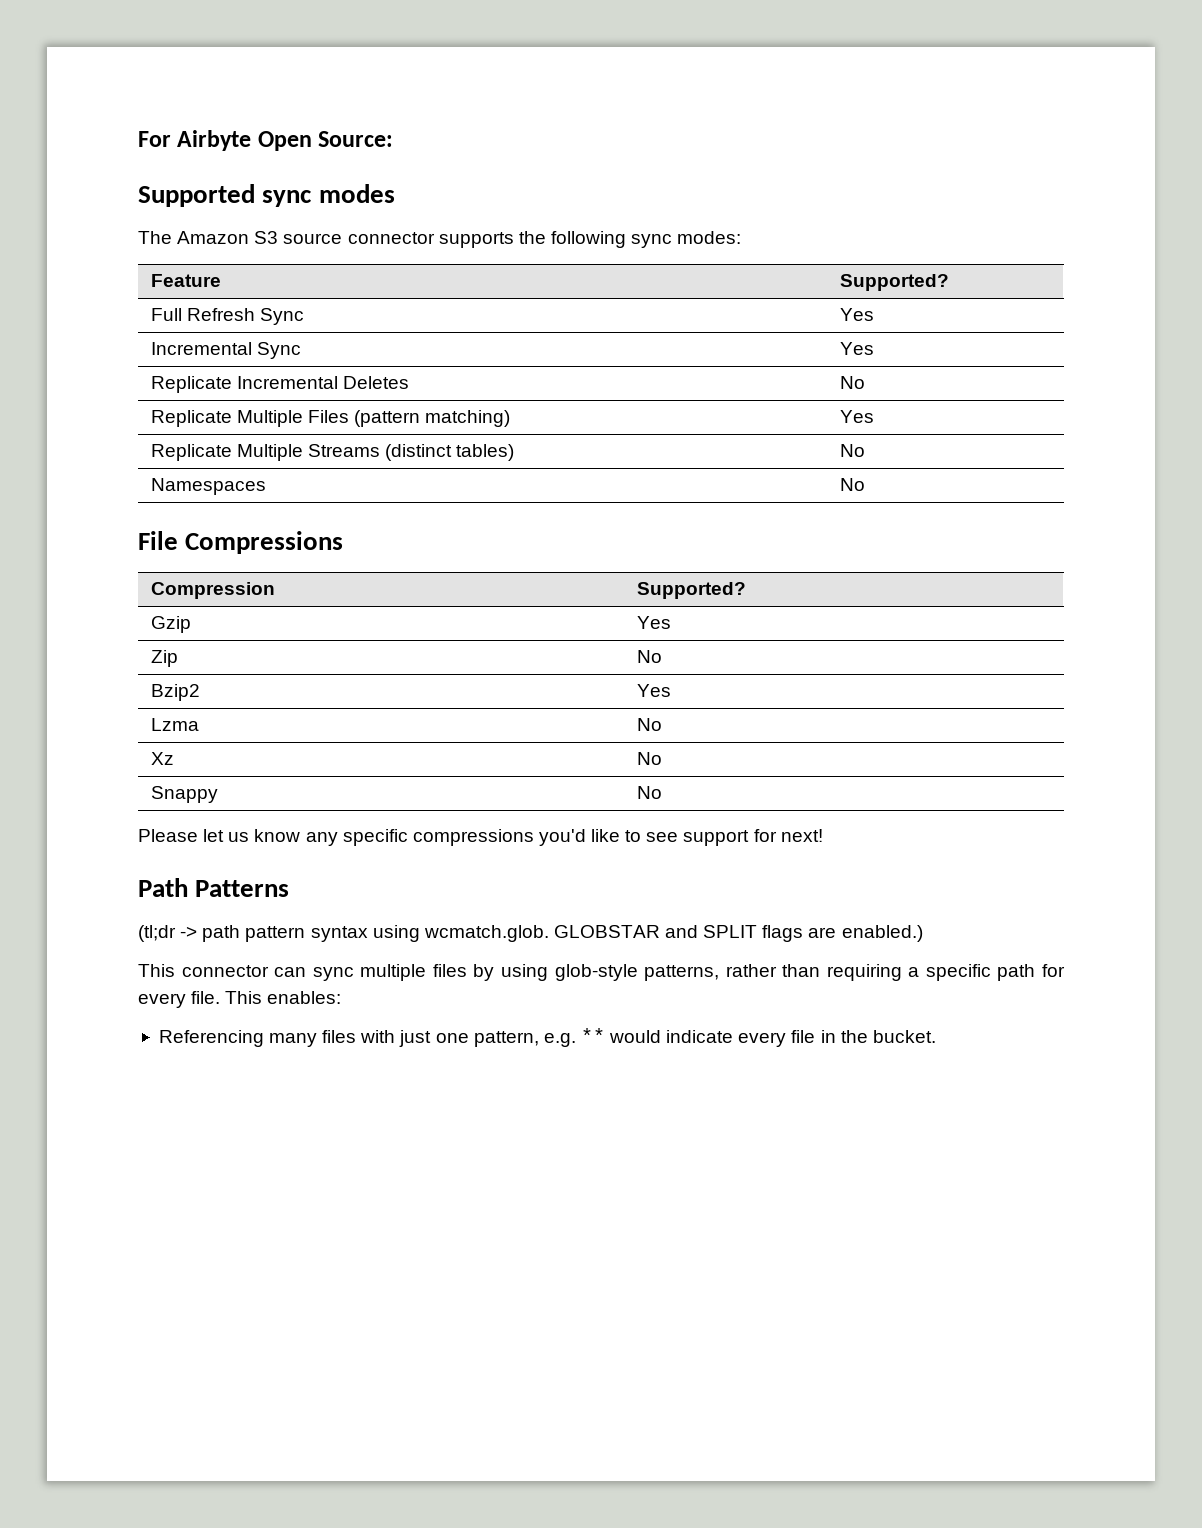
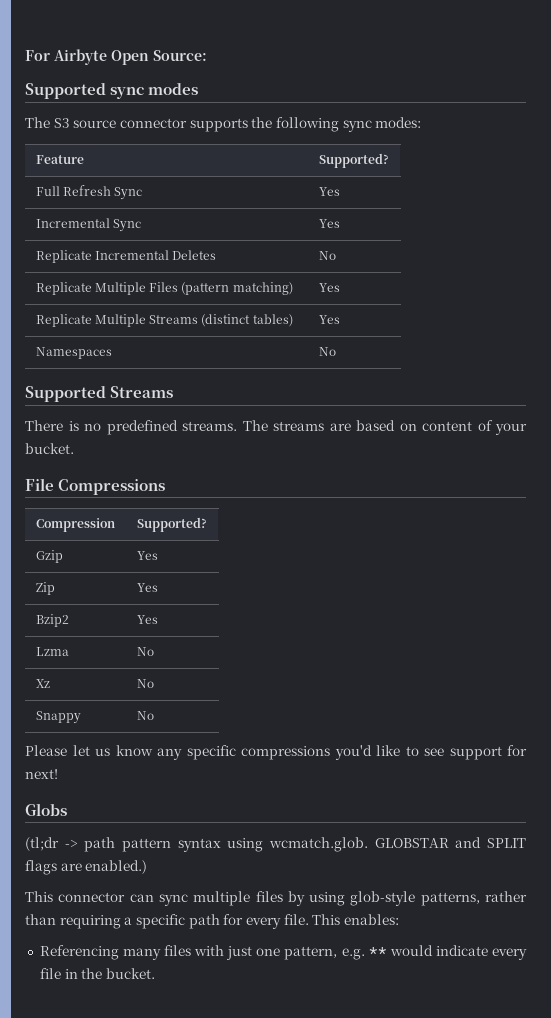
[177,231,250,244] Amazon -> (50, 122) none
[839,444,865,457] No -> [318,315,340,324] Yes
(865, 484) none -> [25,386,174,402] [25,420,527,435] [25,443,74,454] // Supported Streams // There is no predefined streams. The streams are based on content of your bucket.
[636,650,662,663] No -> [136,583,158,592] Yes
[138,878,290,897] Path Patterns -> [25,803,67,816] Globs

